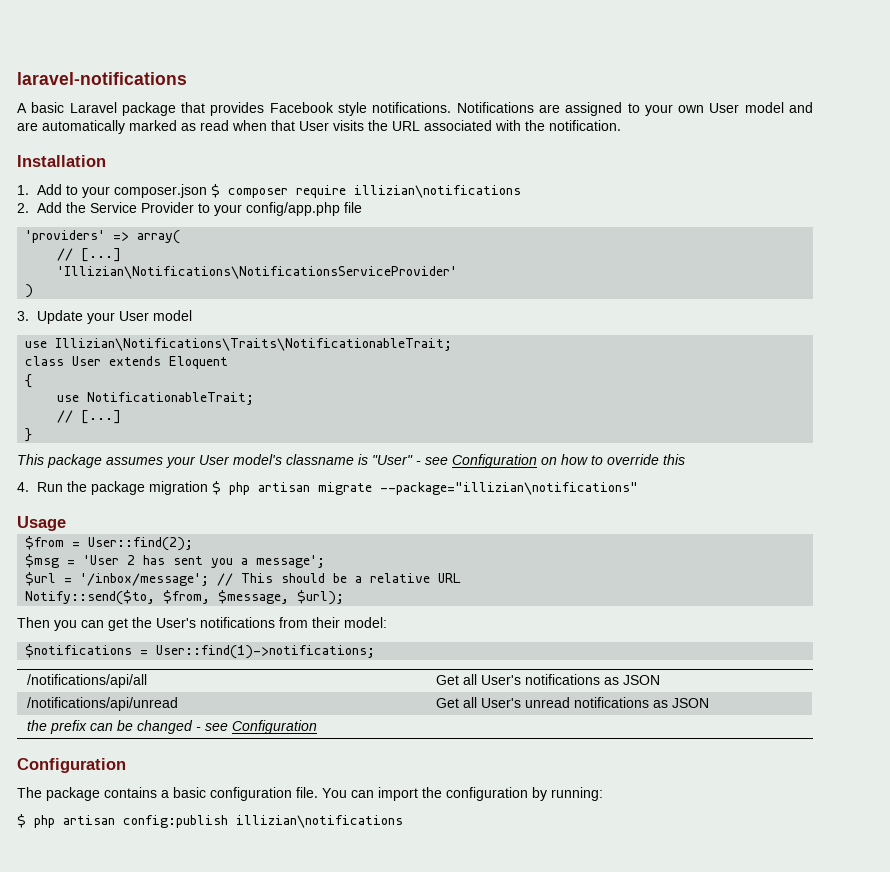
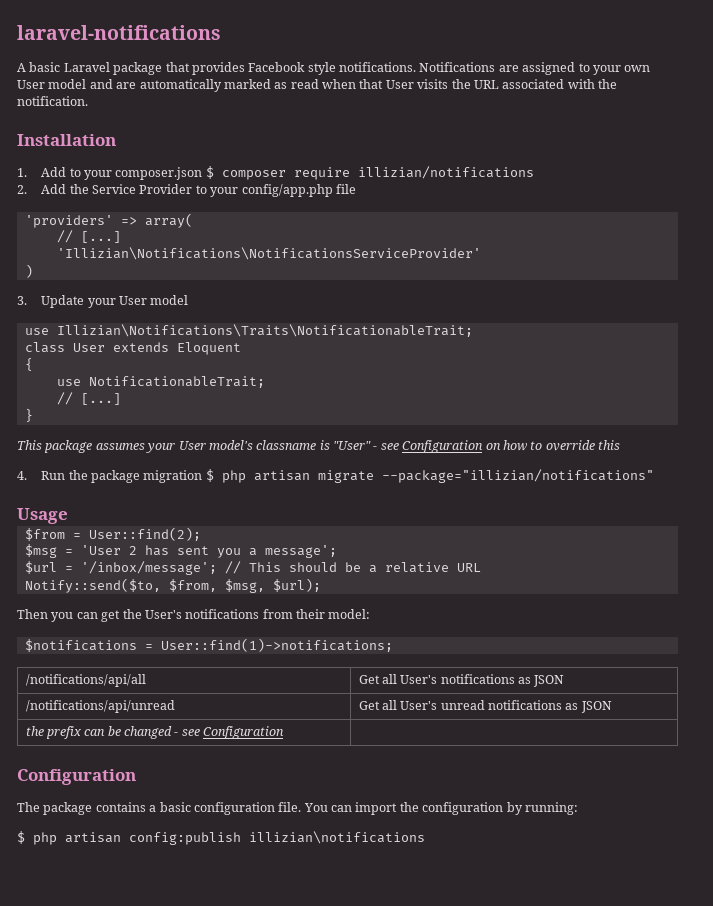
[354,185,522,198] illizian\notifications -> [357,166,534,179] illizian/notifications
[380,482,639,495] --package="illizian\notifications" -> [381,469,654,483] --package="illizian/notifications"
[218,590,290,604] $message, -> [224,579,265,593] $msg,

